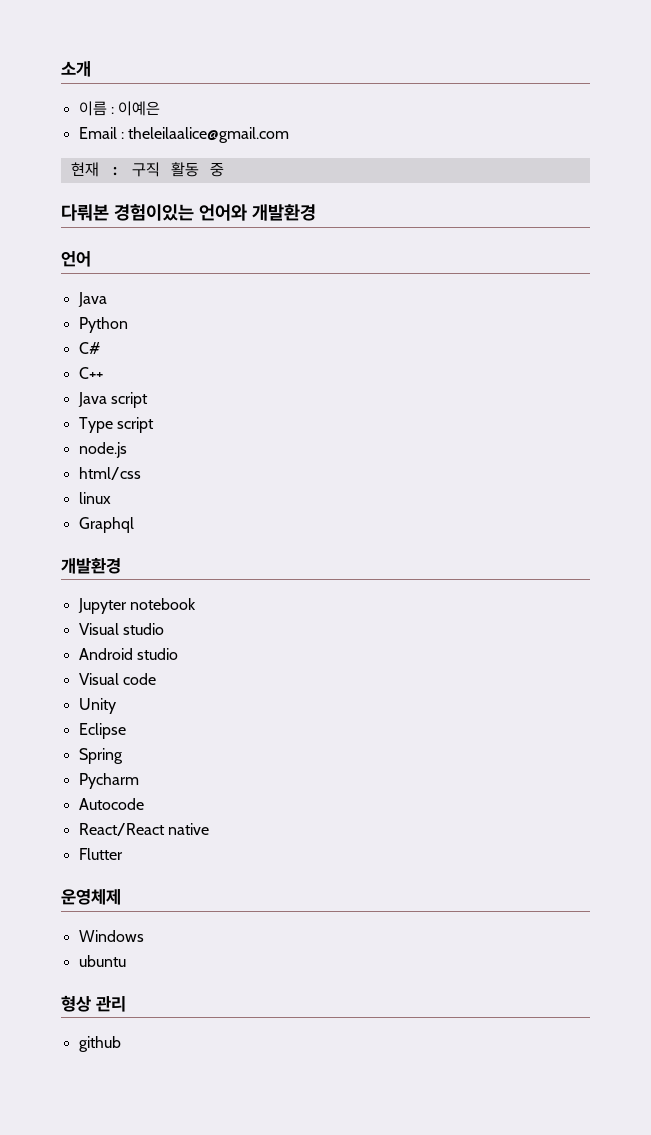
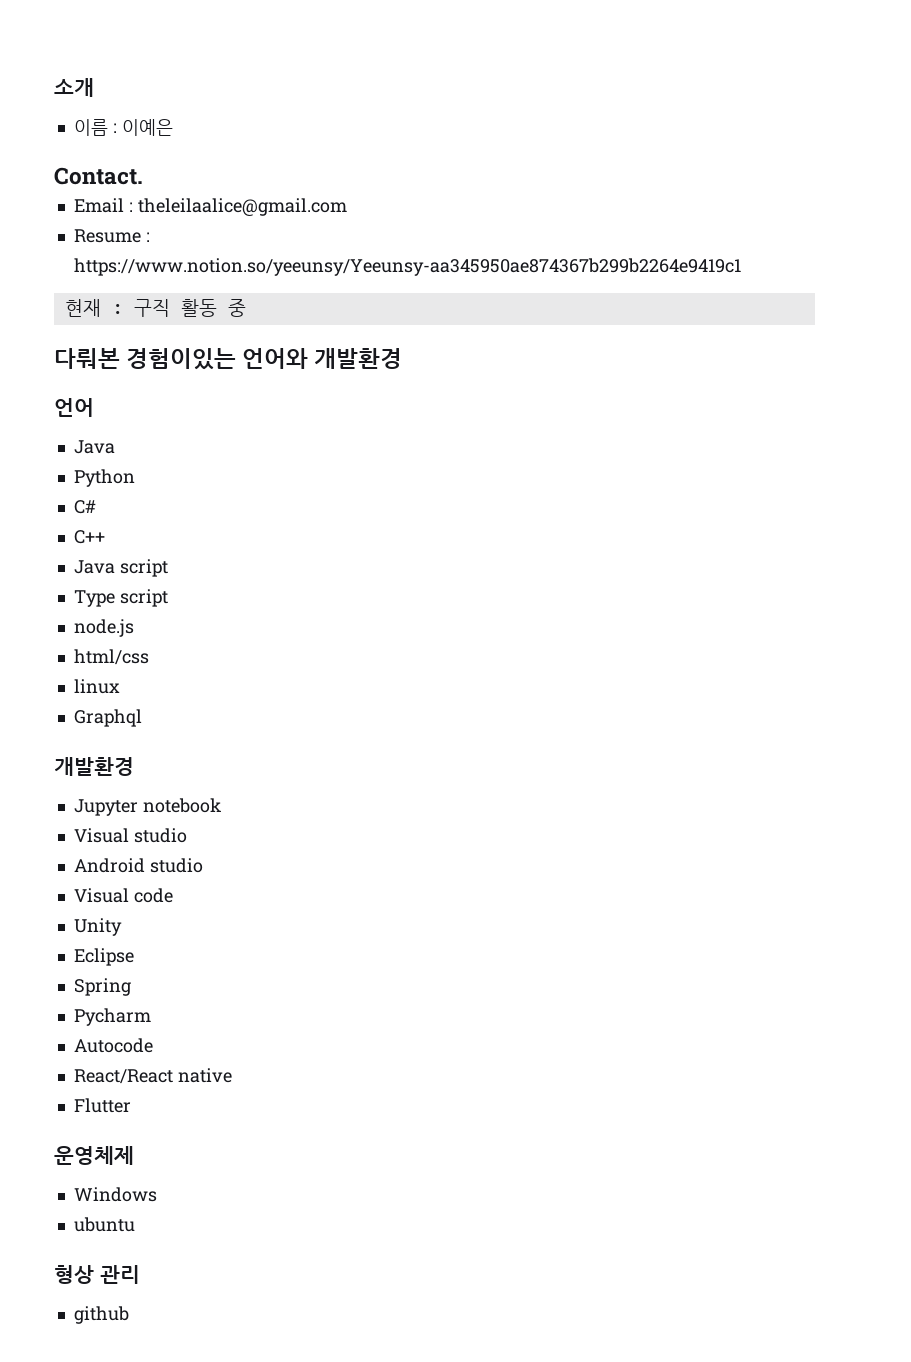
(161, 108) none -> [54,167,143,185] // Contact.
(290, 135) none -> [73,229,150,243] [73,258,741,276] // Resume : https://www.notion.so/yeeunsy/Yeeunsy-aa345950ae874367b299b2264e9419c1

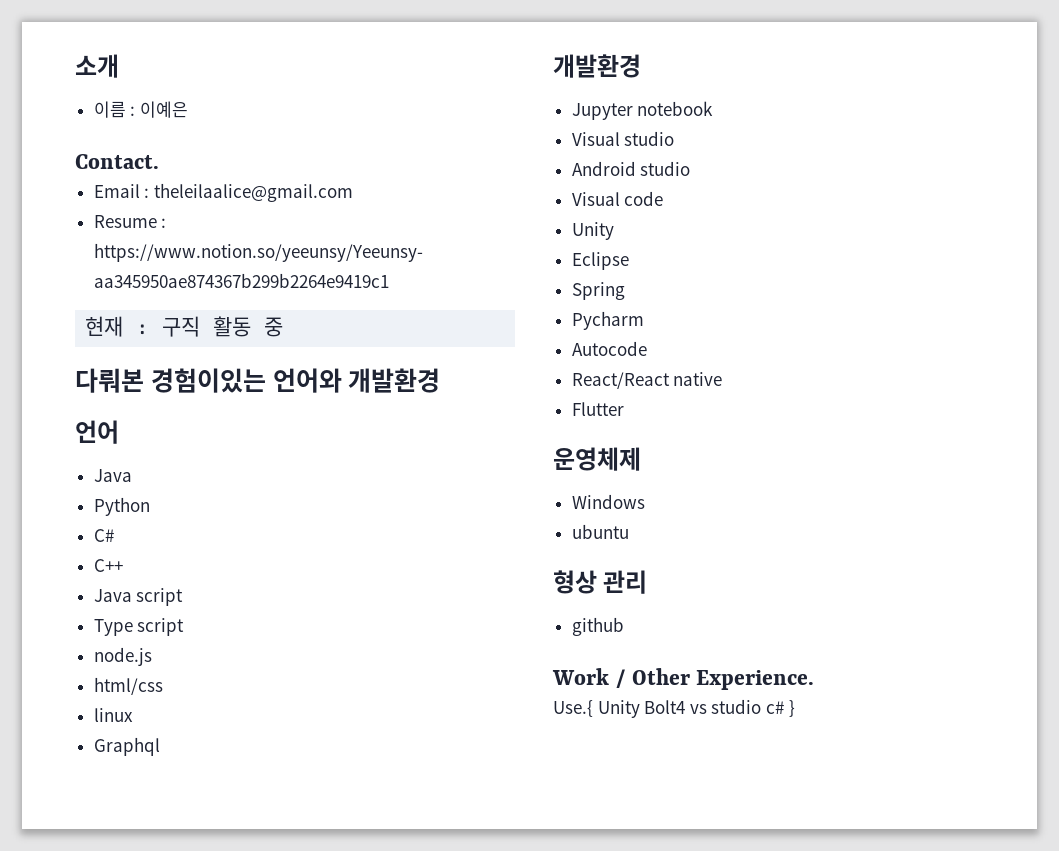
(129, 1315) none -> [552,668,815,690] [553,699,795,718] // Work / Other Experience. // Use.{ Unity Bolt4 vs studio c# }

